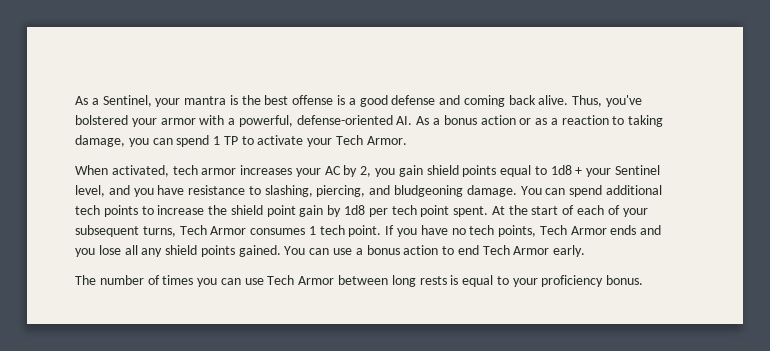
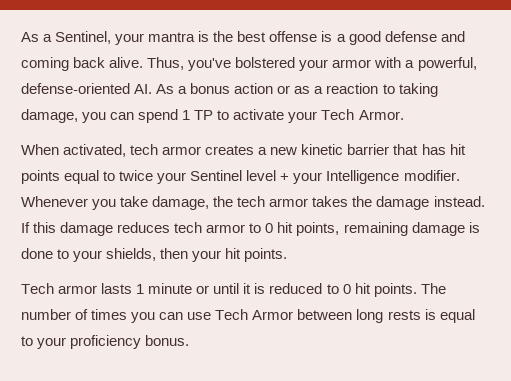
[240,165,661,177] [75,185,662,197] [75,205,648,217] [75,225,662,237] [75,245,586,257] increases your AC by 2, you gain shield points equal to 1d8 + your Sentinel level, and you have resistance to slashing, piercing, and bludgeoning damage. You can spend additional tech points to increase the shield point gain by 1d8 per tech point spent. At the start of each of your subsequent turns, Tech Armor consumes 1 tech point. If you have no tech points, Tech Armor ends and you lose all any shield points gained. You can use a bonus action to end Tech Armor early. // -> [205,144,466,155] [21,170,460,184] [21,196,485,210] [21,222,480,236] [21,248,288,262] [21,283,417,297] creates a new kinetic barrier that has hit points equal to twice your Sentinel level + your Intelligence modifier. Whenever you take damage, the tech armor takes the damage instead. If this damage reduces tech armor to 0 hit points, remaining damage is done to your shields, then your hit points. // Tech armor lasts 1 minute or until it is reduced to 0 hit points.

